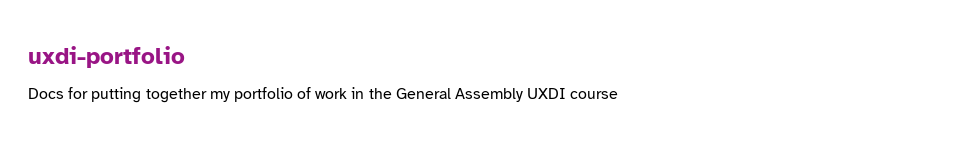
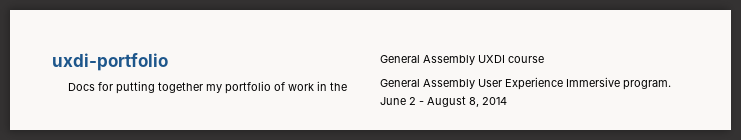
(619, 95) none -> [380,77,671,90] [380,96,507,107] // General Assembly User Experience Immersive program. June 2 - August 8, 2014

